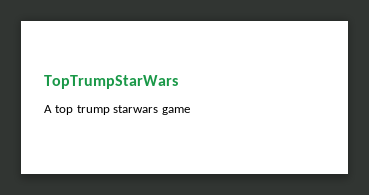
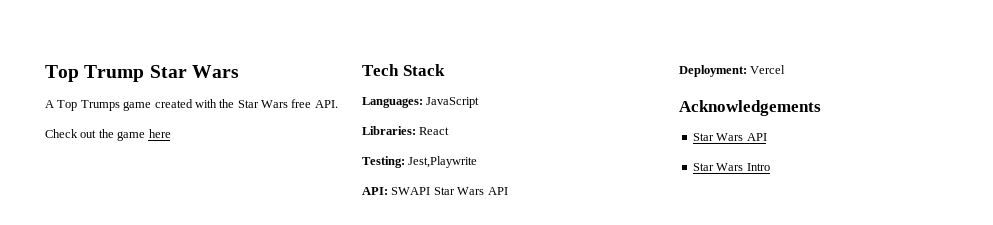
[44,75,178,89] [44,105,190,115] TopTrumpStarWars // A top trump starwars game -> [45,65,239,82] [45,99,338,111] [45,129,171,141] [362,64,445,76] [362,97,480,108] [362,126,450,135] [362,156,478,168] [362,187,508,195] [679,65,786,77] [679,100,821,116] [692,133,767,141] [692,163,770,171] Top Trump Star Wars // A Top Trumps game created with the Star Wars free API. // Check out the game here // Tech Stack // Languages: JavaScript // Libraries: React // Testing: Jest,Playwrite // API: SWAPI Star Wars API // Deployment: Vercel // Acknowledgements // Star Wars API // Star Wars Intro

